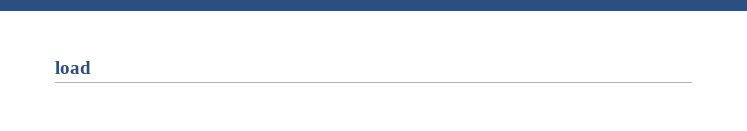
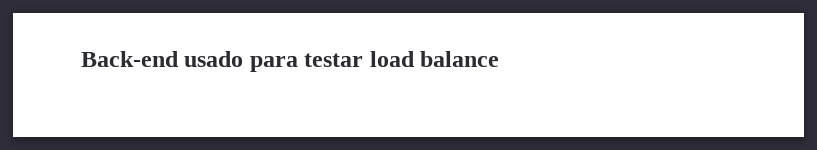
[55,61,91,74] load -> [81,51,500,72] Back-end usado para testar load balance

